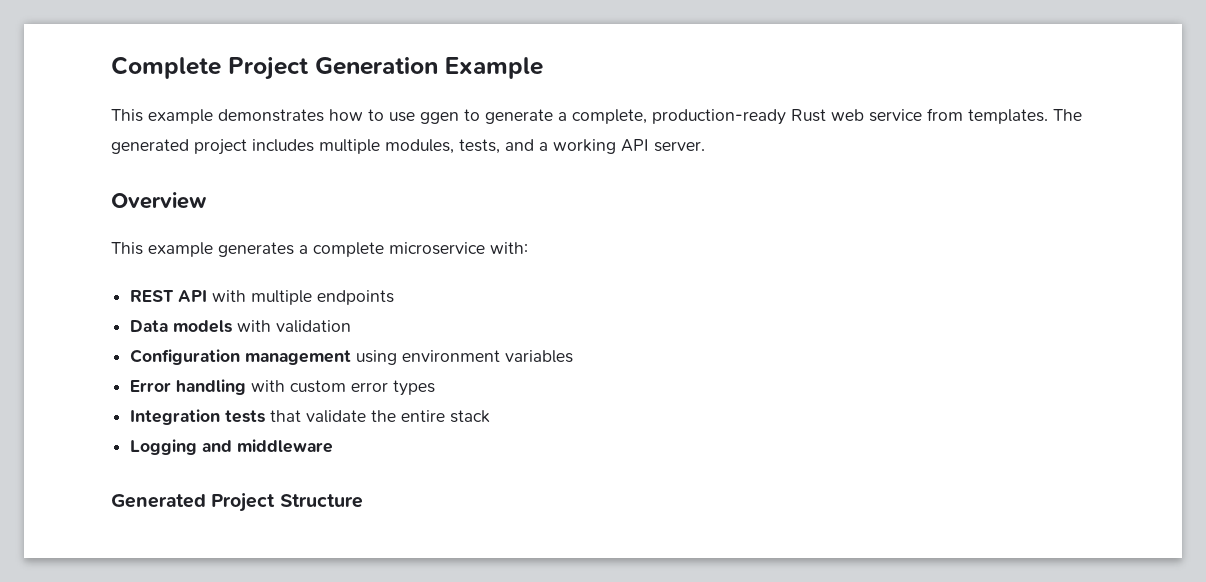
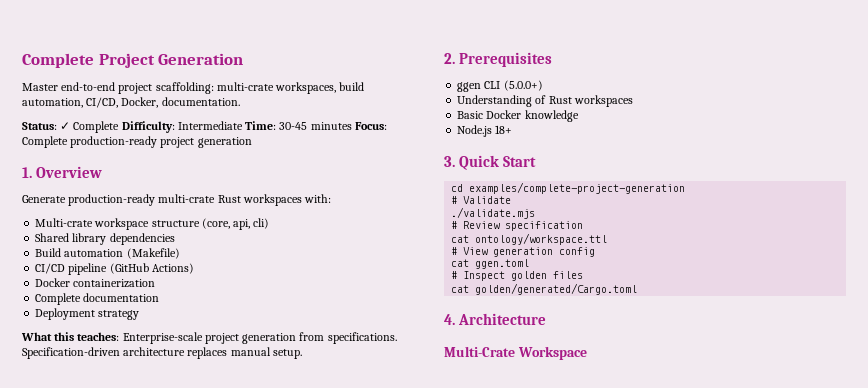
[445,57,543,79] [111,108,1082,125] [111,139,705,155] [111,192,207,209] [111,242,528,257] [130,290,395,305] [130,320,352,333] [130,349,574,365] [130,379,436,396] [130,409,491,425] [130,439,334,455] [111,493,363,512] Example // This example demonstrates how to use ggen to generate a complete, production-ready Rust web service from templates. The generated project includes multiple modules, tests, and a working API server. // Overview // This example generates a complete microservice with: // REST API with multiple endpoints // Data models with validation // Configuration management using environment variables // Error handling with custom error types // Integration tests that validate the entire stack // Logging and middleware // Generated Project Structure -> [22,82,365,94] [22,97,240,108] [22,121,387,133] [22,136,252,148] [22,166,103,178] [22,194,332,206] [35,218,270,230] [35,233,175,245] [35,248,180,259] [35,263,194,275] [35,278,156,288] [35,293,160,305] [35,308,140,320] [21,332,397,344] [22,347,302,359] [444,52,553,67] [457,80,543,92] [457,95,633,107] [457,110,579,122] [457,125,513,137] [444,155,537,170] [451,182,686,194] [451,196,512,204] [451,207,536,219] [451,221,584,231] [451,233,608,245] [451,247,596,257] [451,259,530,269] [451,271,584,281] [451,283,638,295] [444,313,547,325] [444,346,587,360] // Master end-to-end project scaffolding: multi-crate workspaces, build automation, CI/CD, Docker, documentation. // Status: ✓ Complete Difficulty: Intermediate Time: 30-45 minutes Focus: Complete production-ready project generation // 1. Overview // Generate production-ready multi-crate Rust workspaces with: // Multi-crate workspace structure (core, api, cli) // Shared library dependencies // Build automation (Makefile) // CI/CD pipeline (GitHub Actions) // Docker containerization // Complete documentation // Deployment strategy // What this teaches: Enterprise-scale project generation from specifications. Specification-driven architecture replaces manual setup. // 2. Prerequisites // ggen CLI (5.0.0+) // Understanding of Rust workspaces // Basic Docker knowledge // Node.js 18+ // 3. Quick Start // cd examples/complete-project-generation // # Validate // ./validate.mjs // # Review specification // cat ontology/workspace.ttl // # View generation config // cat ggen.toml // # Inspect golden files // cat golden/generated/Cargo.toml // 4. Architecture // Multi-Crate Workspace

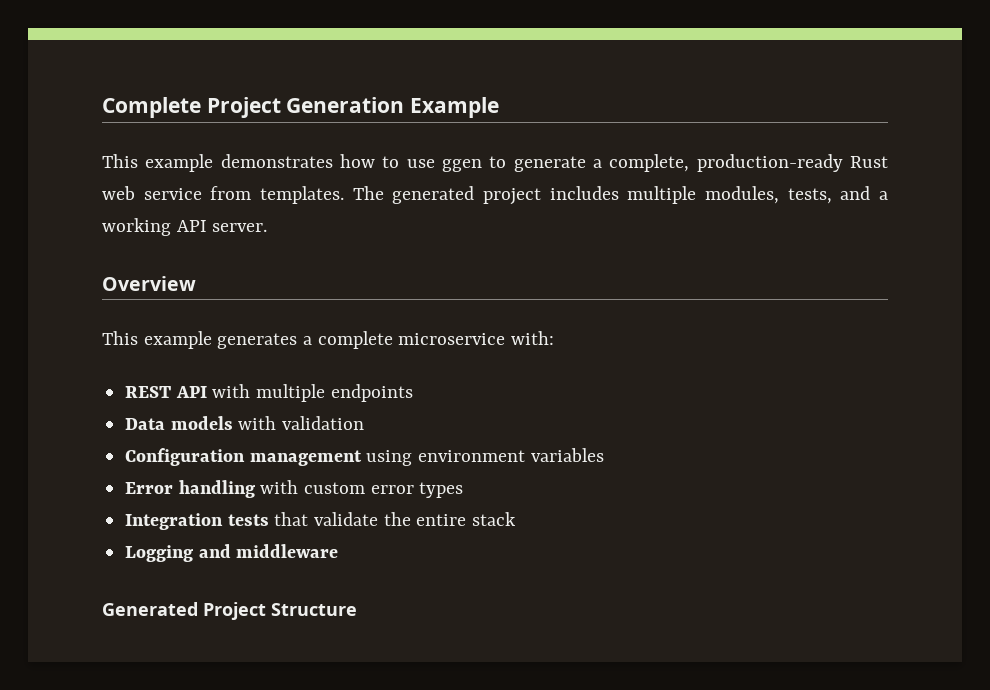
[22,82,365,94] [22,97,240,108] [22,121,387,133] [22,136,252,148] [22,166,103,178] [22,194,332,206] [35,218,270,230] [35,233,175,245] [35,248,180,259] [35,263,194,275] [35,278,156,288] [35,293,160,305] [35,308,140,320] [21,332,397,344] [22,347,302,359] [444,52,553,67] [457,80,543,92] [457,95,633,107] [457,110,579,122] [457,125,513,137] [444,155,537,170] [451,182,686,194] [451,196,512,204] [451,207,536,219] [451,221,584,231] [451,233,608,245] [451,247,596,257] [451,259,530,269] [451,271,584,281] [451,283,638,295] [444,313,547,325] [444,346,587,360] // Master end-to-end project scaffolding: multi-crate workspaces, build automation, CI/CD, Docker, documentation. // Status: ✓ Complete Difficulty: Intermediate Time: 30-45 minutes Focus: Complete production-ready project generation // 1. Overview // Generate production-ready multi-crate Rust workspaces with: // Multi-crate workspace structure (core, api, cli) // Shared library dependencies // Build automation (Makefile) // CI/CD pipeline (GitHub Actions) // Docker containerization // Complete documentation // Deployment strategy // What this teaches: Enterprise-scale project generation from specifications. Specification-driven architecture replaces manual setup. // 2. Prerequisites // ggen CLI (5.0.0+) // Understanding of Rust workspaces // Basic Docker knowledge // Node.js 18+ // 3. Quick Start // cd examples/complete-project-generation // # Validate // ./validate.mjs // # Review specification // cat ontology/workspace.ttl // # View generation config // cat ggen.toml // # Inspect golden files // cat golden/generated/Cargo.toml // 4. Architecture // Multi-Crate Workspace -> [410,97,500,118] [102,154,888,172] [102,186,888,205] [102,218,268,236] [102,276,196,291] [102,331,555,349] [125,384,413,402] [125,416,365,430] [125,448,604,466] [125,480,464,498] [125,512,517,530] [125,544,339,562] [102,602,357,620] Example // This example demonstrates how to use ggen to generate a complete, production-ready Rust web service from templates. The generated project includes multiple modules, tests, and a working API server. // Overview // This example generates a complete microservice with: // REST API with multiple endpoints // Data models with validation // Configuration management using environment variables // Error handling with custom error types // Integration tests that validate the entire stack // Logging and middleware // Generated Project Structure

